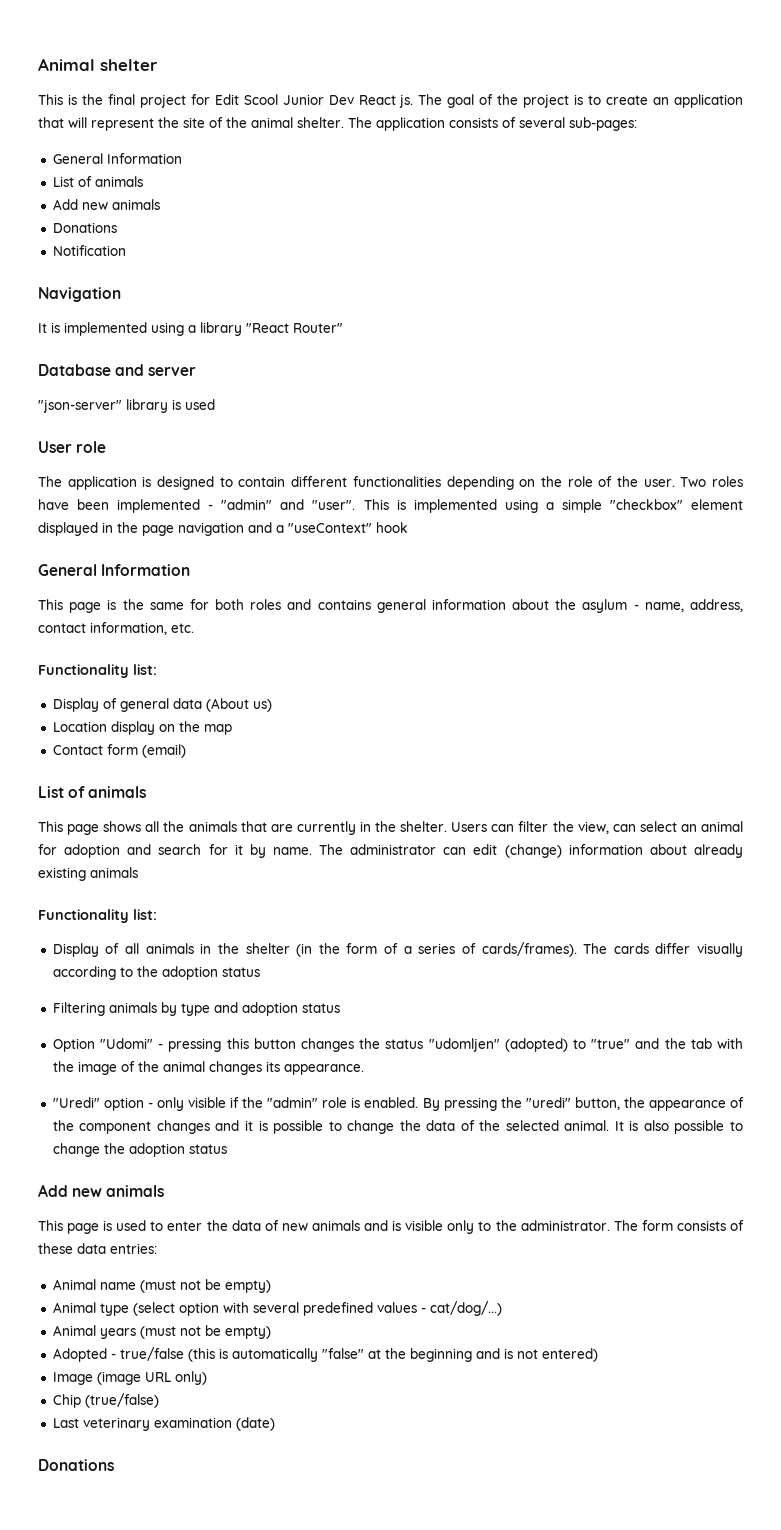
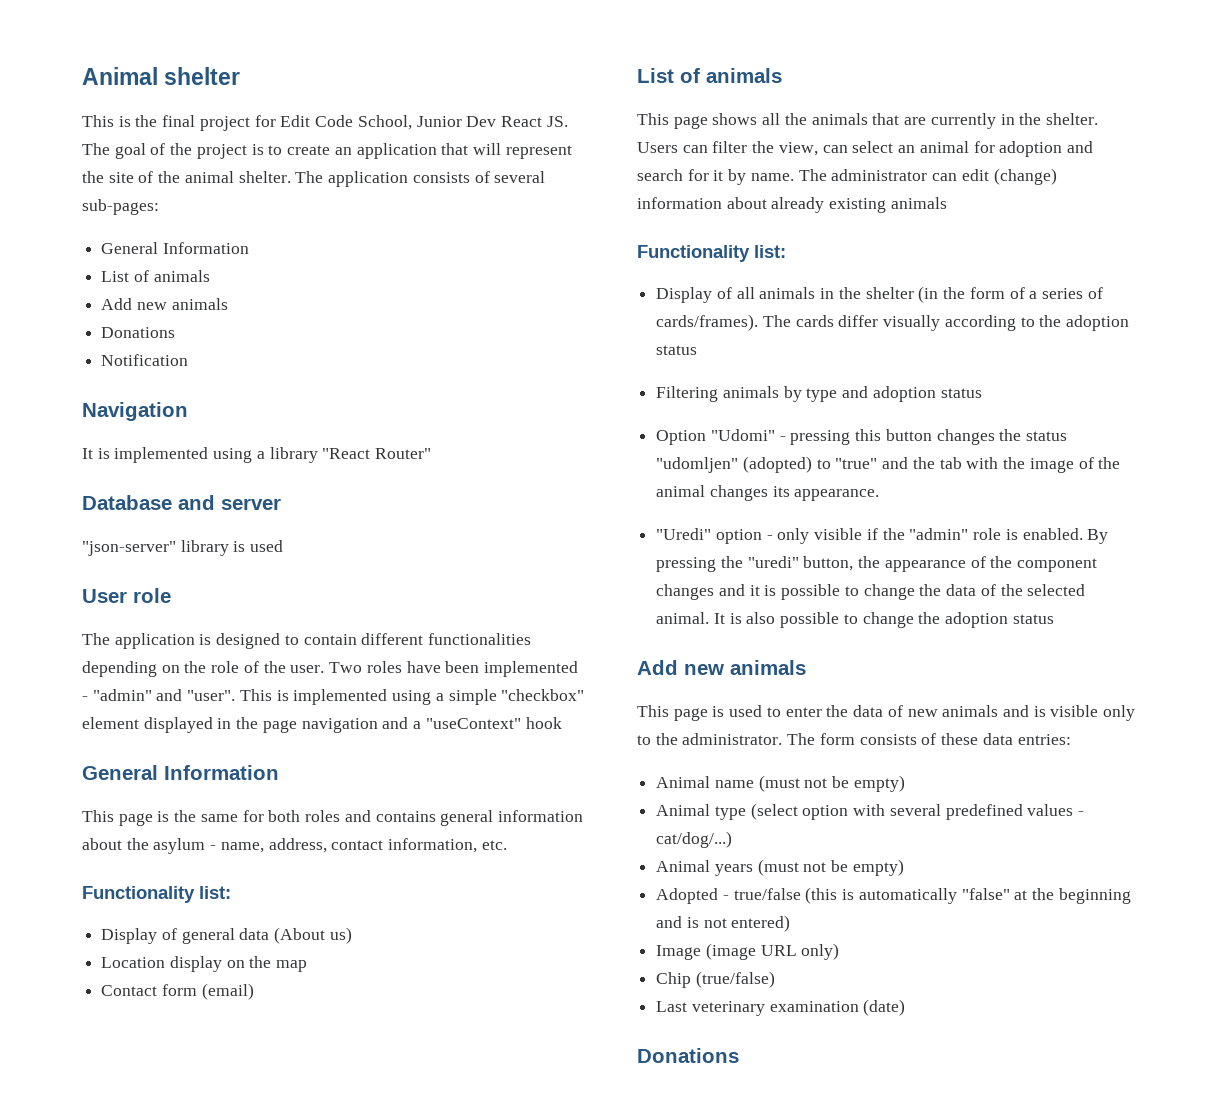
[243,94,278,105] Scool -> [315,115,412,130] Code School,
[399,94,414,108] js. -> [546,116,568,127] JS.

